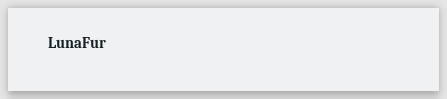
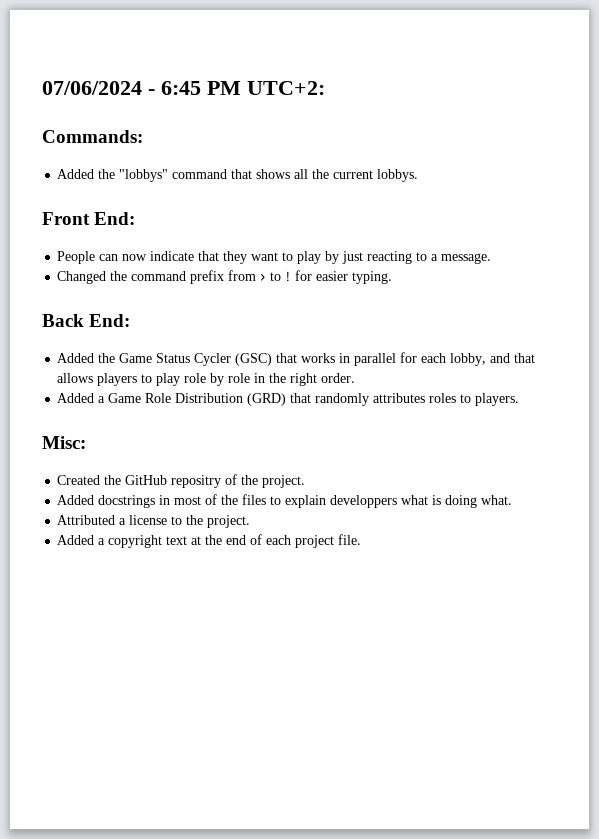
[48,37,106,48] LunaFur -> [42,81,325,95] [42,130,143,143] [57,169,419,182] [42,212,136,225] [57,251,492,264] [57,270,393,284] [42,314,131,327] [57,352,536,366] [57,373,356,386] [57,393,520,406] [42,436,86,449] [57,474,306,488] [57,494,513,508] [57,515,251,528] [57,534,362,548] 07/06/2024 - 6:45 PM UTC+2: // Commands: // Added the "lobbys" command that shows all the current lobbys. // Front End: // People can now indicate that they want to play by just reacting to a message. // Changed the command prefix from > to ! for easier typing. // Back End: // Added the Game Status Cycler (GSC) that works in parallel for each lobby, and that allows players to play role by role in the right order. // Added a Game Role Distribution (GRD) that randomly attributes roles to players. // Misc: // Created the GitHub repositry of the project. // Added docstrings in most of the files to explain developpers what is doing what. // Attributed a license to the project. // Added a copyright text at the end of each project file.

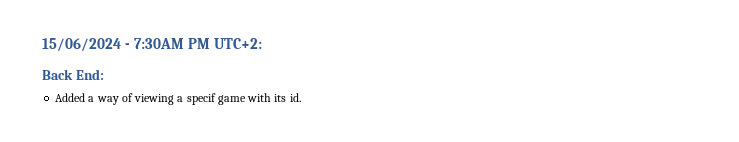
[42,81,201,95] 07/06/2024 - 6:45 -> [42,38,185,52] 15/06/2024 - 7:30AM
[42,130,143,143] [57,169,419,182] [42,212,136,225] [57,251,492,264] [57,270,393,284] [42,314,131,327] [57,352,536,366] [57,373,356,386] [57,393,520,406] [42,436,86,449] [57,474,306,488] [57,494,513,508] [57,515,251,528] [57,534,362,548] Commands: // Added the "lobbys" command that shows all the current lobbys. // Front End: // People can now indicate that they want to play by just reacting to a message. // Changed the command prefix from > to ! for easier typing. // Back End: // Added the Game Status Cycler (GSC) that works in parallel for each lobby, and that allows players to play role by role in the right order. // Added a Game Role Distribution (GRD) that randomly attributes roles to players. // Misc: // Created the GitHub repositry of the project. // Added docstrings in most of the files to explain developpers what is doing what. // Attributed a license to the project. // Added a copyright text at the end of each project file. -> [42,69,104,80] [55,93,301,105] Back End: // Added a way of viewing a specif game with its id.

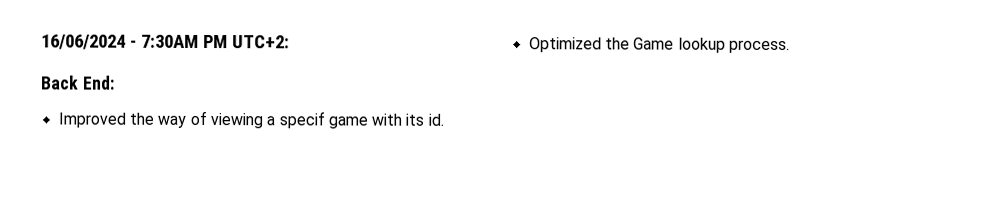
[42,38,121,52] 15/06/2024 -> [41,34,126,50] 16/06/2024
[55,93,95,102] Added a -> [57,112,154,128] Improved the
(301, 97) none -> [528,37,790,54] // Optimized the Game lookup process.

